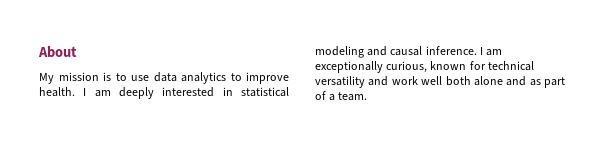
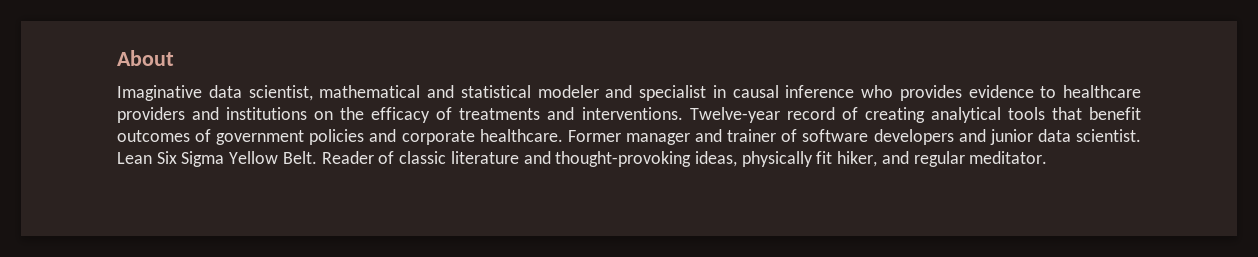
[39,72,289,84] [39,87,289,99] [315,46,503,58] [315,61,534,73] [315,76,565,88] [315,91,368,101] My mission is to use data analytics to improve health. I am deeply interested in statistical modeling and causal inference. I am exceptionally curious, known for technical versatility and work well both alone and as part of a team. -> [117,85,1141,101] [117,107,1141,123] [117,129,1141,145] [117,151,1048,167] Imaginative data scientist, mathematical and statistical modeler and specialist in causal inference who provides evidence to healthcare providers and institutions on the efficacy of treatments and interventions. Twelve-year record of creating analytical tools that benefit outcomes of government policies and corporate healthcare. Former manager and trainer of software developers and junior data scientist. Lean Six Sigma Yellow Belt. Reader of classic literature and thought-provoking ideas, physically fit hiker, and regular meditator.

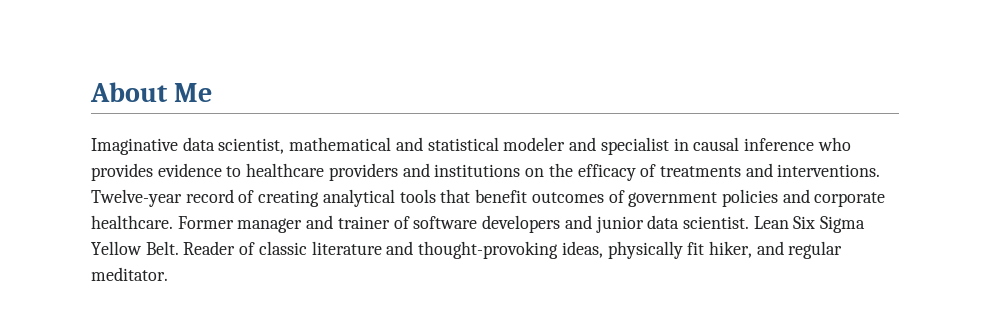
(174, 58) none -> [174,83,213,102] Me

